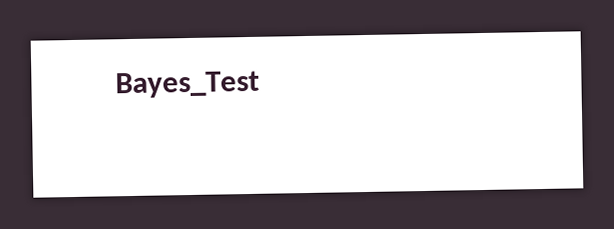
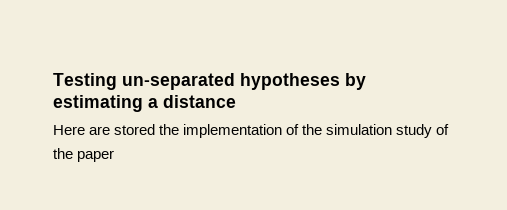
[115,70,260,99] Bayes_Test -> [53,73,366,90] [53,95,236,112] [53,124,450,138] [53,148,115,162] Testing un-separated hypotheses by estimating a distance // Here are stored the implementation of the simulation study of the paper

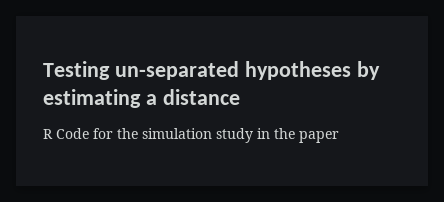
[53,124,300,138] Here are stored the implementation of -> [43,128,113,139] R Code for
[436,124,450,135] of -> [257,128,270,139] in

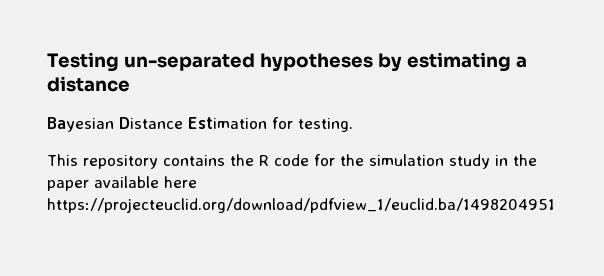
[43,128,89,139] R Code -> [47,117,353,132] [47,154,309,169] Bayesian Distance Estimation for testing. // This repository contains the R code
(339, 137) none -> [94,176,197,188] [47,198,555,213] available here https://projecteuclid.org/download/pdfview_1/euclid.ba/1498204951

